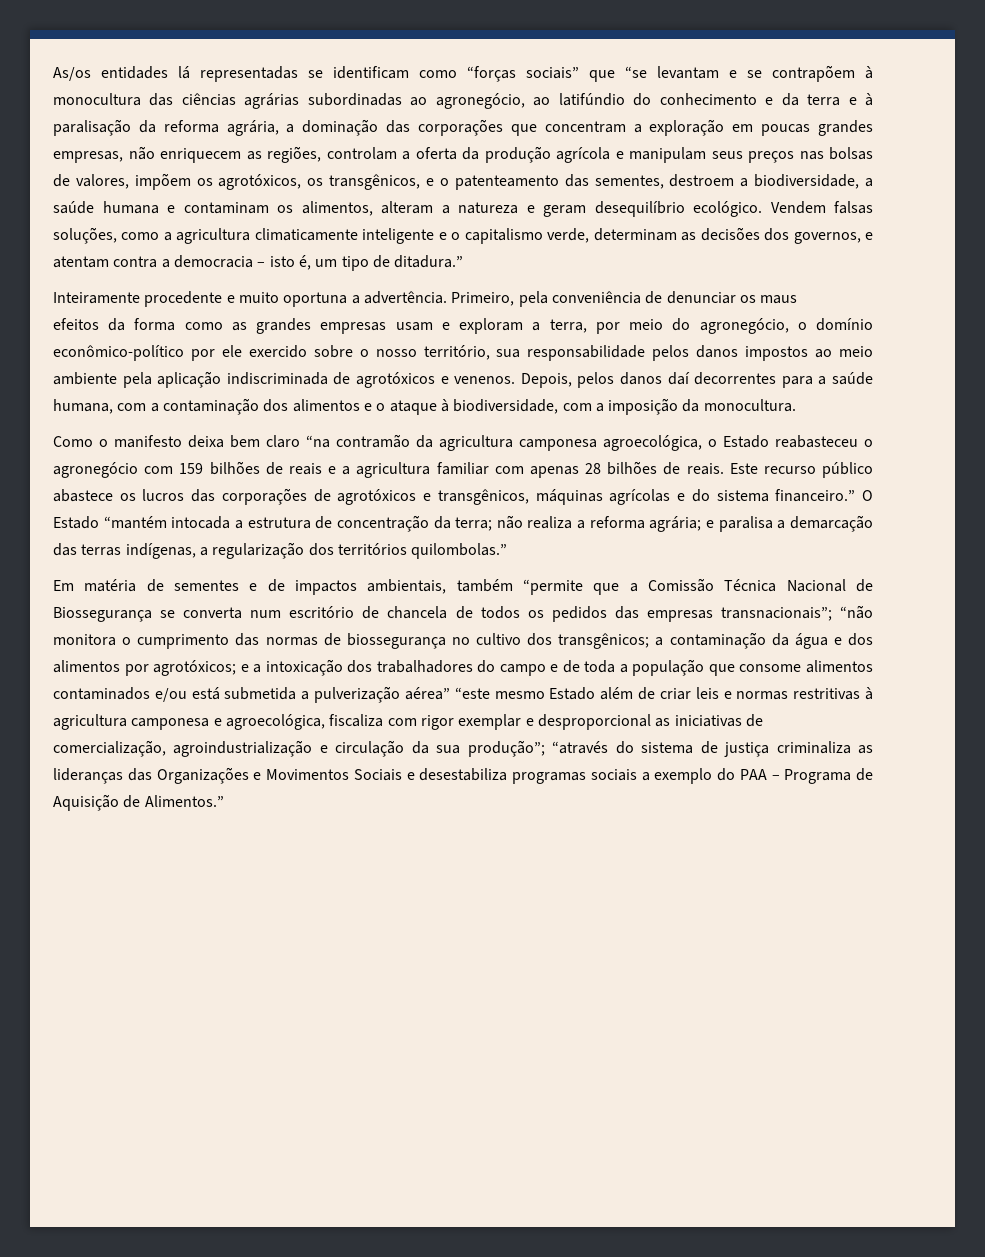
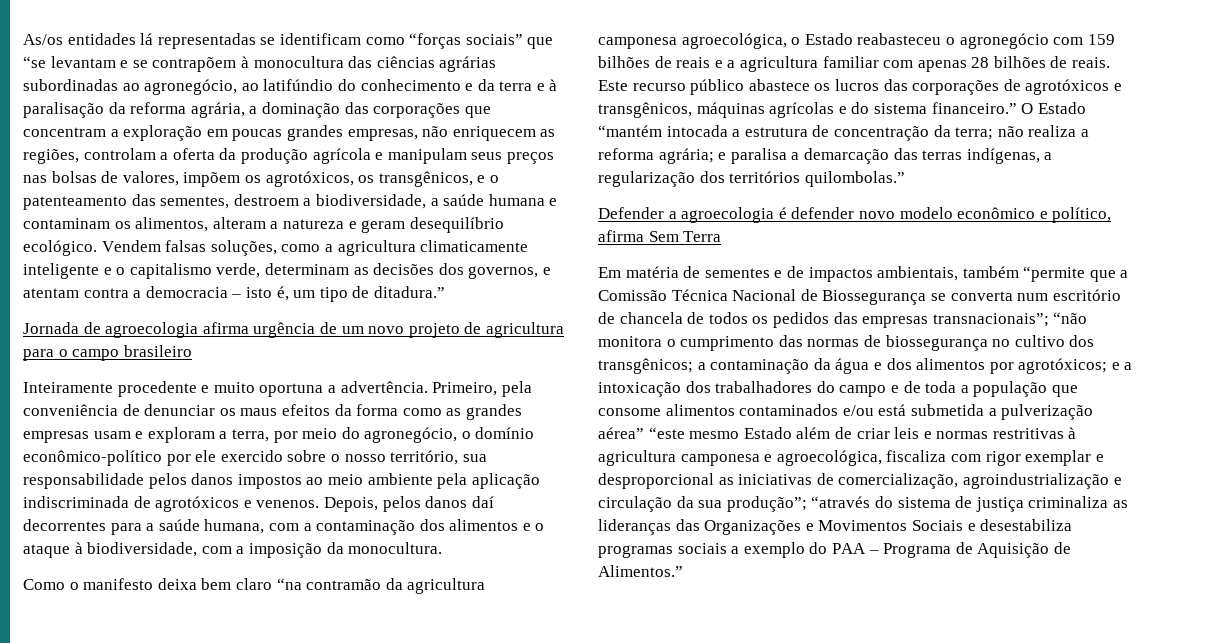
(464, 261) none -> [23,322,564,338] [23,345,192,361] // Jornada de agroecologia afirma urgência de um novo projeto de agricultura para o campo brasileiro
(798, 299) // -> (278, 412) none
(508, 551) none -> [598,207,1112,223] [598,230,722,242] // Defender a agroecologia é defender novo modelo econômico e político, afirma Sem Terra

